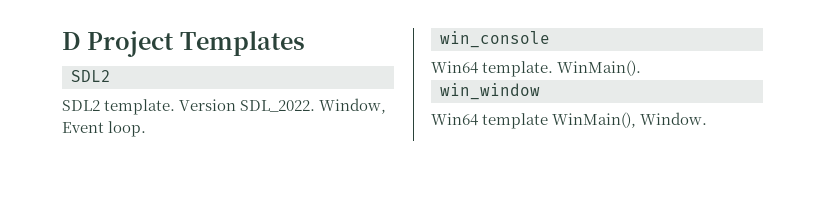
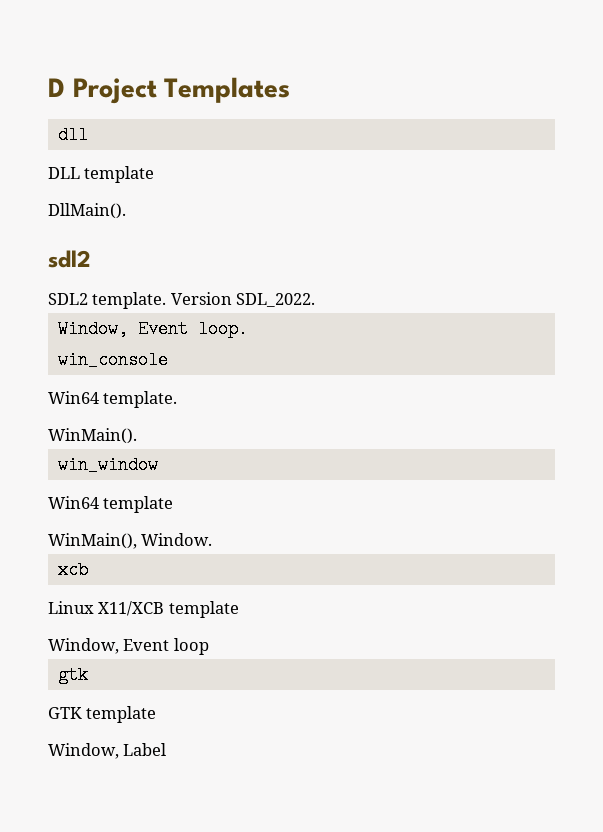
[71,70,111,82] SDL2 -> [57,126,88,144] [48,166,155,183] [48,203,126,219] [48,250,91,268] dll // DLL template // DllMain(). // sdl2
(316, 106) none -> (316, 300) //
(554, 69) none -> (178, 399) //
(549, 121) none -> (174, 504) //
(708, 118) none -> [57,561,88,579] [48,601,239,618] [48,638,209,655] [57,666,88,684] [48,706,157,723] [48,743,167,759] // xcb // Linux X11/XCB template // Window, Event loop // gtk // GTK template // Window, Label

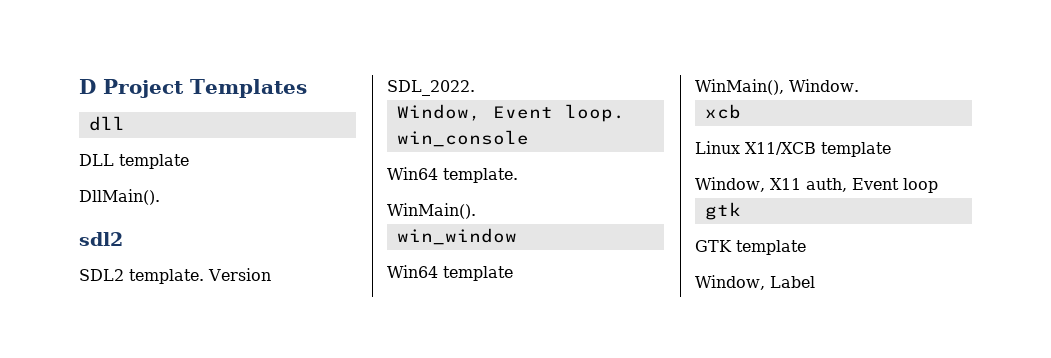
(119, 646) none -> [769,178,847,192] X11 auth,

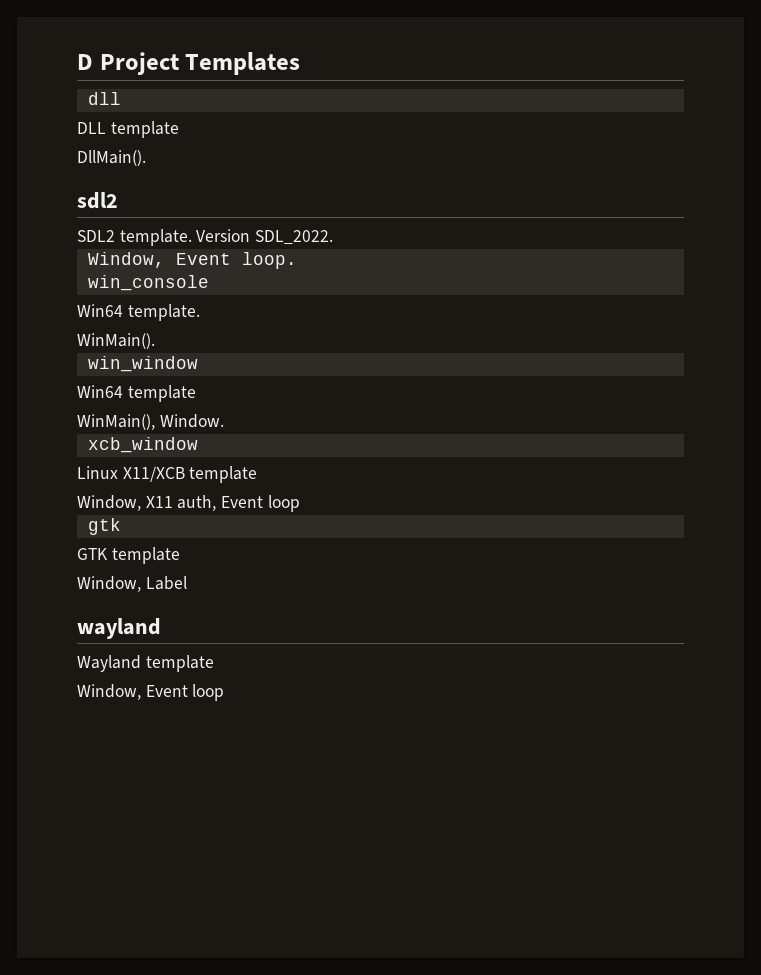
[704,104,741,119] xcb -> [87,437,198,453] xcb_window
(815, 282) none -> [77,618,161,639] [77,655,214,672] [77,684,225,701] // wayland // Wayland template // Window, Event loop

